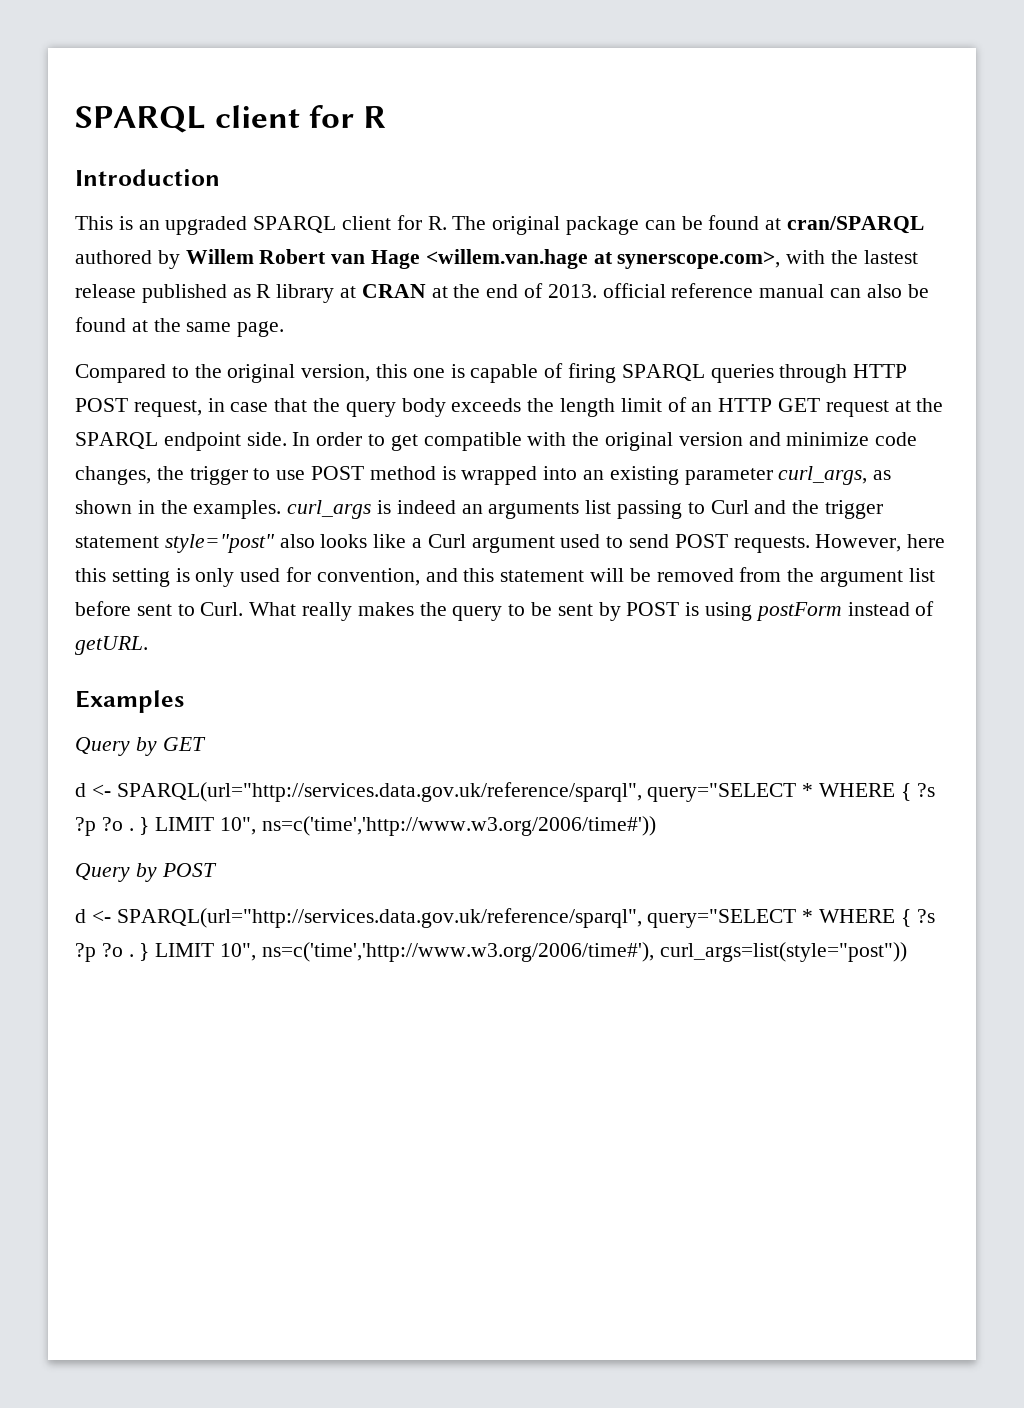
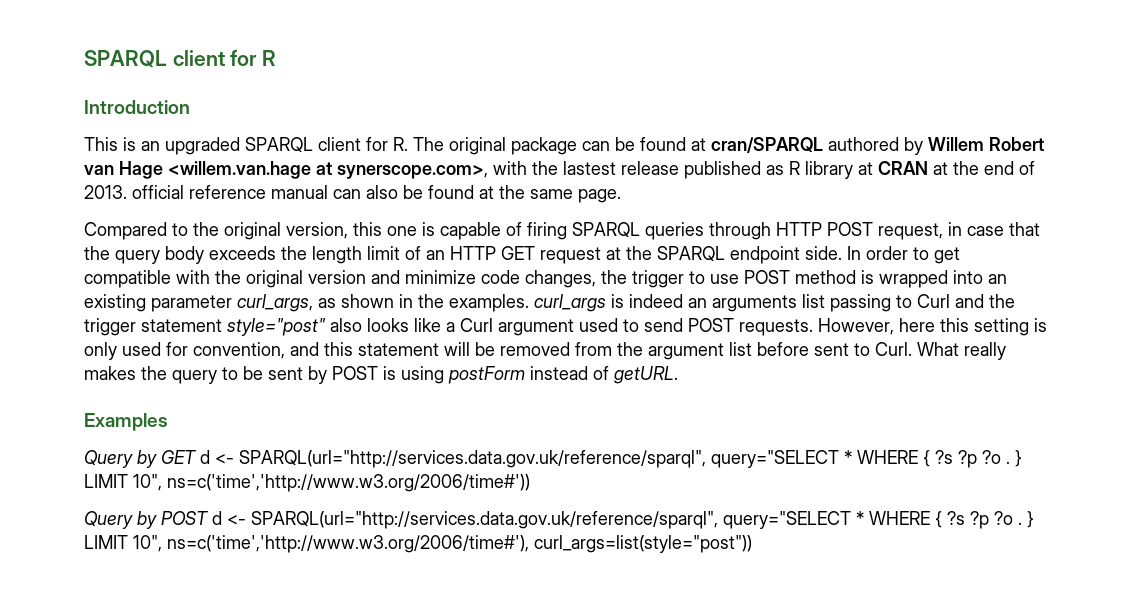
(206, 744) // -> (196, 457) none
(217, 870) // -> (208, 518) none

